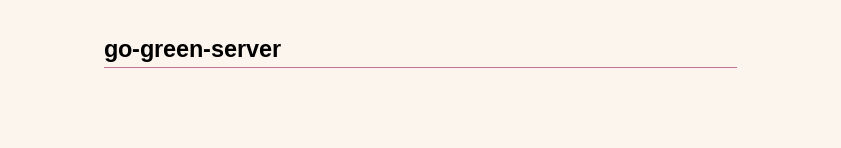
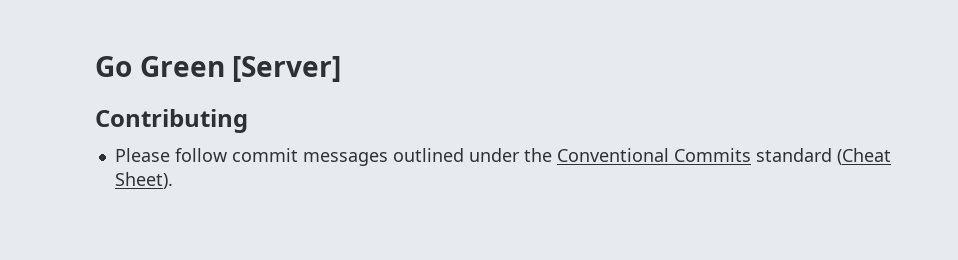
[104,44,281,62] go-green-server -> [95,56,342,82] [95,109,248,133] [114,148,891,166] [114,172,173,189] Go Green [Server] // Contributing // Please follow commit messages outlined under the Conventional Commits standard (Cheat Sheet).

